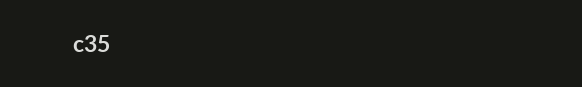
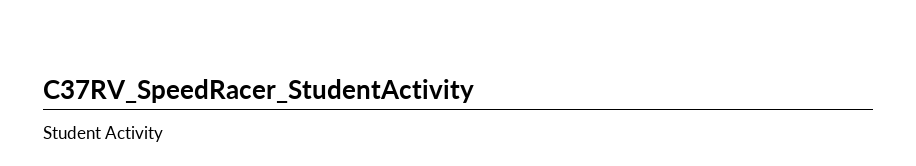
[73,35,110,52] c35 -> [43,79,474,103] [43,126,164,142] C37RV_SpeedRacer_StudentActivity // Student Activity

